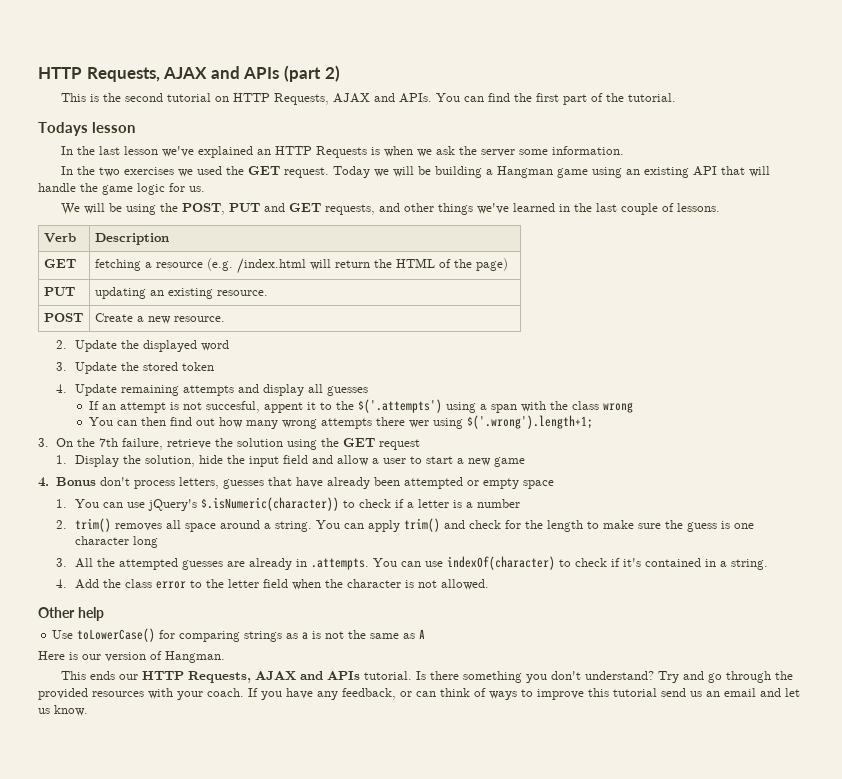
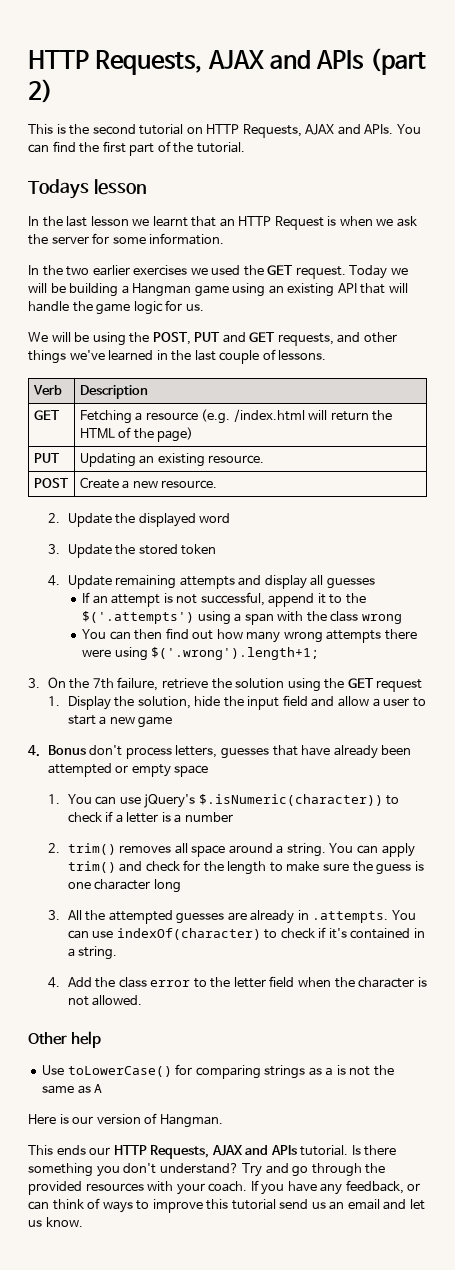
[162,146,254,158] we've explained -> [132,216,217,227] we learnt that
[316,146,368,158] Requests -> [274,216,324,230] Request
(516, 153) none -> [92,233,110,244] for
(121, 172) none -> [92,265,130,276] earlier
[94,259,141,271] fetching -> [79,410,132,424] Fetching
[94,287,146,299] updating -> [79,453,136,467] Updating
[205,401,303,413] succesful, appent -> [200,592,315,607] successful, append
[408,420,429,428] wer -> [82,649,112,657] were

